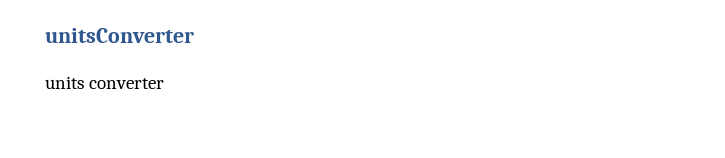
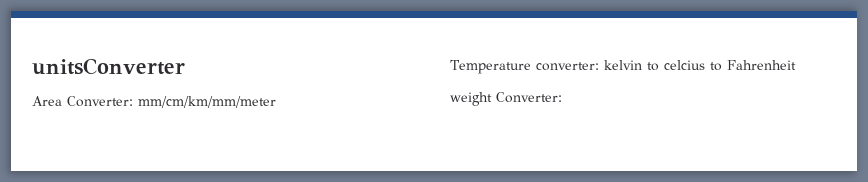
[45,76,165,89] units converter -> [32,96,276,108] [450,60,796,74] [450,92,562,106] Area Converter: mm/cm/km/mm/meter // Temperature converter: kelvin to celcius to Fahrenheit // weight Converter:

